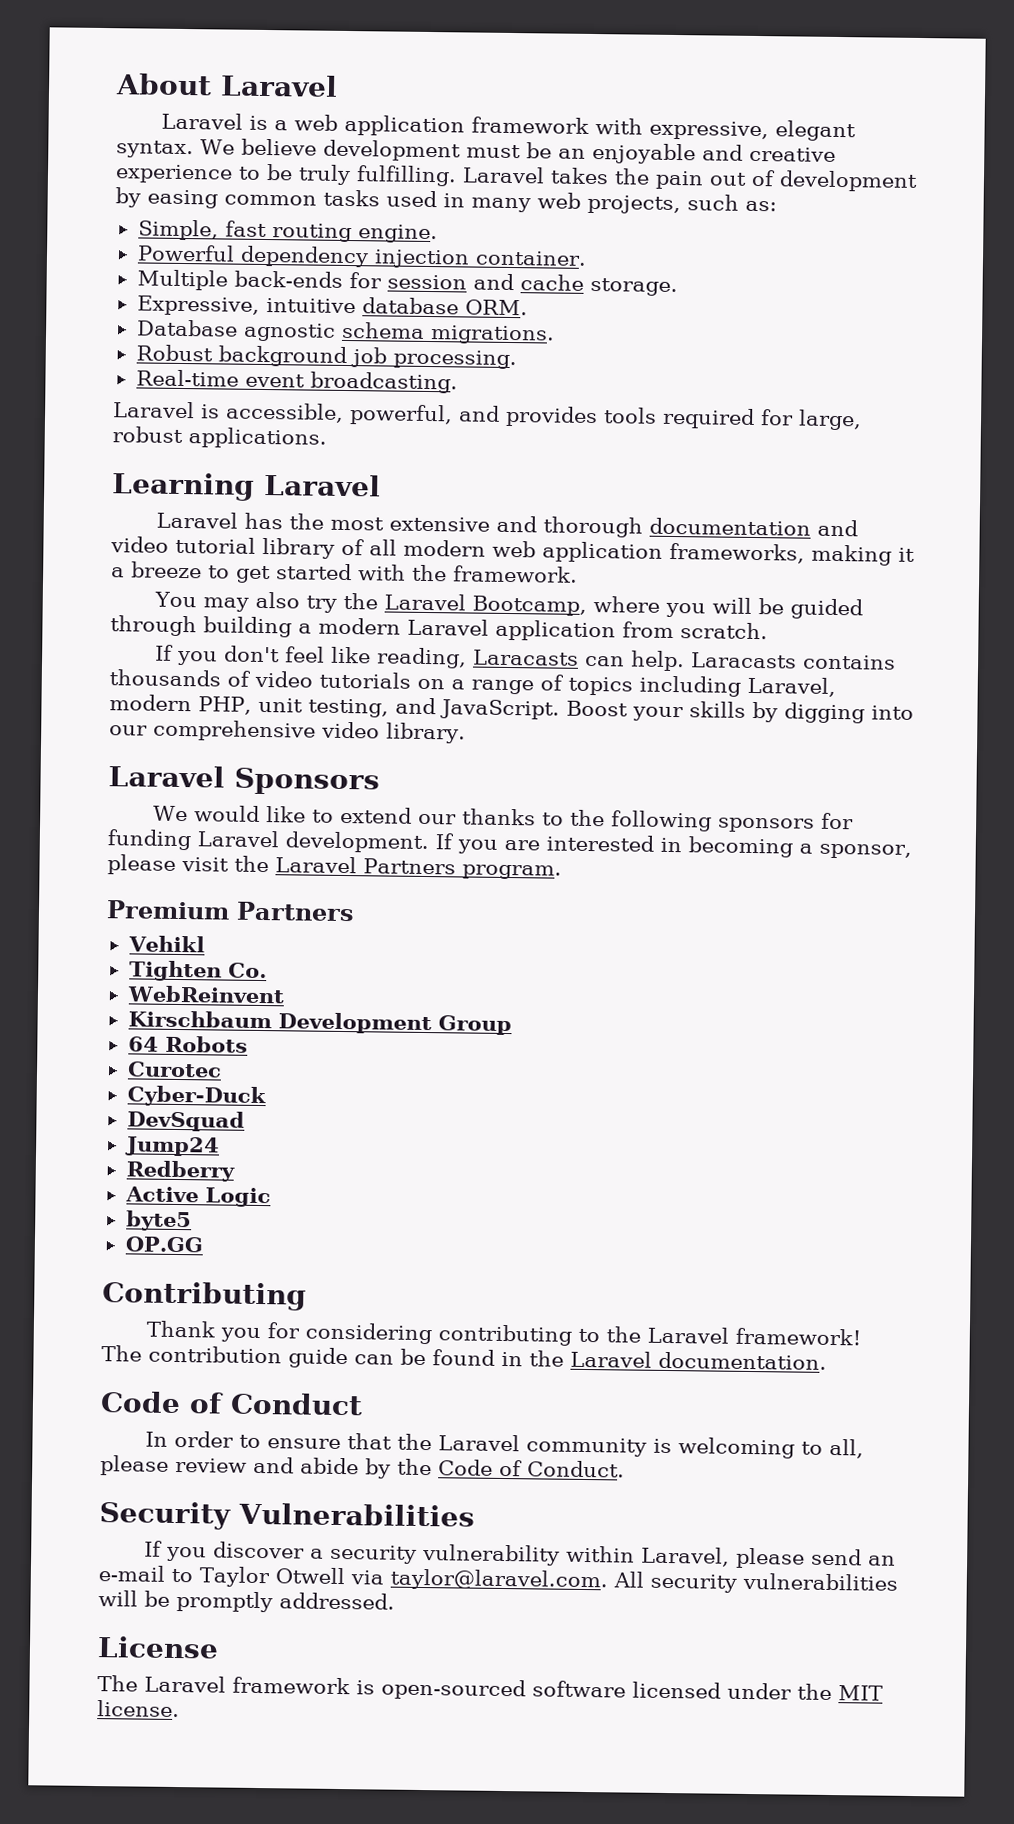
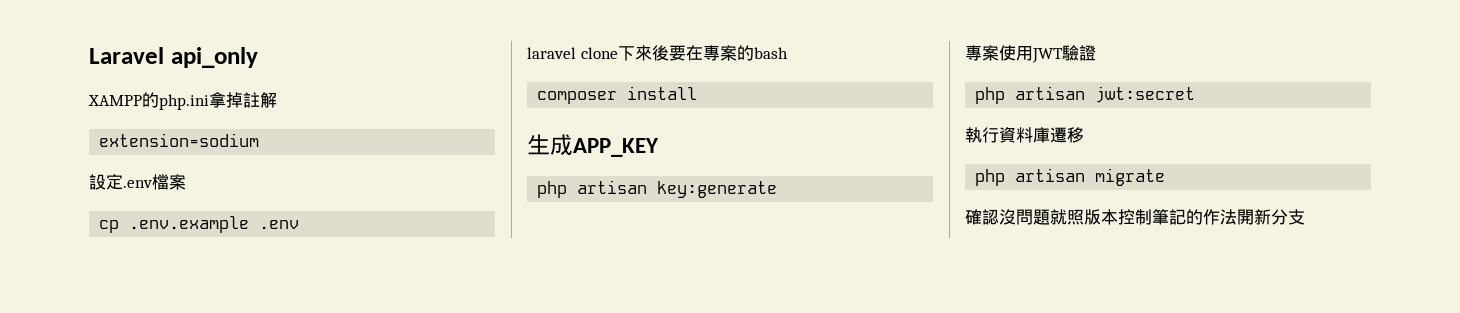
[115,73,338,97] [161,112,857,142] [116,138,836,165] [115,164,918,192] [115,187,777,215] [137,219,438,244] [136,244,587,269] [136,269,678,297] [136,295,528,316] [136,319,555,345] [135,344,517,370] [135,369,458,394] [113,401,862,431] [112,426,327,449] [112,472,381,501] [156,511,859,538] [110,536,915,566] [111,561,578,584] [154,591,864,620] [110,615,768,642] [155,644,897,672] [109,669,836,697] [109,694,914,724] [109,719,466,744] [108,765,380,796] [153,805,855,833] [107,829,912,859] [107,854,562,880] [106,900,355,922] [127,935,205,953] [128,960,267,982] [126,985,285,1004] [127,1010,512,1036] [127,1035,248,1053] [126,1061,222,1078] [126,1085,266,1108] [126,1110,245,1132] [123,1136,220,1157] [125,1160,235,1182] [124,1186,271,1208] [125,1210,192,1232] [124,1236,204,1253] [102,1281,307,1311] [146,1320,862,1346] [101,1345,827,1370] [100,1391,363,1416] [145,1430,865,1459] [100,1455,625,1479] [99,1501,475,1530] [144,1540,897,1569] [98,1565,898,1593] [98,1590,395,1613] [97,1636,219,1659] [97,1675,883,1701] [97,1700,180,1718] About Laravel // Laravel is a web application framework with expressive, elegant syntax. We believe development must be an enjoyable and creative experience to be truly fulfilling. Laravel takes the pain out of development by easing common tasks used in many web projects, such as: // Simple, fast routing engine. // Powerful dependency injection container. // Multiple back-ends for session and cache storage. // Expressive, intuitive database ORM. // Database agnostic schema migrations. // Robust background job processing. // Real-time event broadcasting. // Laravel is accessible, powerful, and provides tools required for large, robust applications. // Learning Laravel // Laravel has the most extensive and thorough documentation and video tutorial library of all modern web application frameworks, making it a breeze to get started with the framework. // You may also try the Laravel Bootcamp, where you will be guided through building a modern Laravel application from scratch. // If you don't feel like reading, Laracasts can help. Laracasts contains thousands of video tutorials on a range of topics including Laravel, modern PHP, unit testing, and JavaScript. Boost your skills by digging into our comprehensive video library. // Laravel Sponsors // We would like to extend our thanks to the following sponsors for funding Laravel development. If you are interested in becoming a sponsor, please visit the Laravel Partners program. // Premium Partners // Vehikl // Tighten Co. // WebReinvent // Kirschbaum Development Group // 64 Robots // Curotec // Cyber-Duck // DevSquad // Jump24 // Redberry // Active Logic // byte5 // OP.GG // Contributing // Thank you for considering contributing to the Laravel framework! The contribution guide can be found in the Laravel documentation. // Code of Conduct // In order to ensure that the Laravel community is welcoming to all, please review and abide by the Code of Conduct. // Security Vulnerabilities // If you discover a security vulnerability within Laravel, please send an e-mail to Taylor Otwell via taylor@laravel.com. All security vulnerabilities will be promptly addressed. // License // The Laravel framework is open-sourced software licensed under the MIT license. -> [89,47,258,68] [88,92,277,110] [99,133,260,147] [89,174,186,190] [99,216,300,233] [527,45,788,61] [537,86,698,104] [527,134,659,157] [537,180,778,198] [965,45,1096,63] [975,86,1196,104] [965,127,1084,143] [975,168,1166,186] [965,209,1305,225] Laravel api_only // XAMPP的php.ini拿掉註解 // extension=sodium // 設定.env檔案 // cp .env.example .env // laravel clone下來後要在專案的bash // composer install // 生成APP_KEY // php artisan key:generate // 專案使用JWT驗證 // php artisan jwt:secret // 執行資料庫遷移 // php artisan migrate // 確認沒問題就照版本控制筆記的作法開新分支

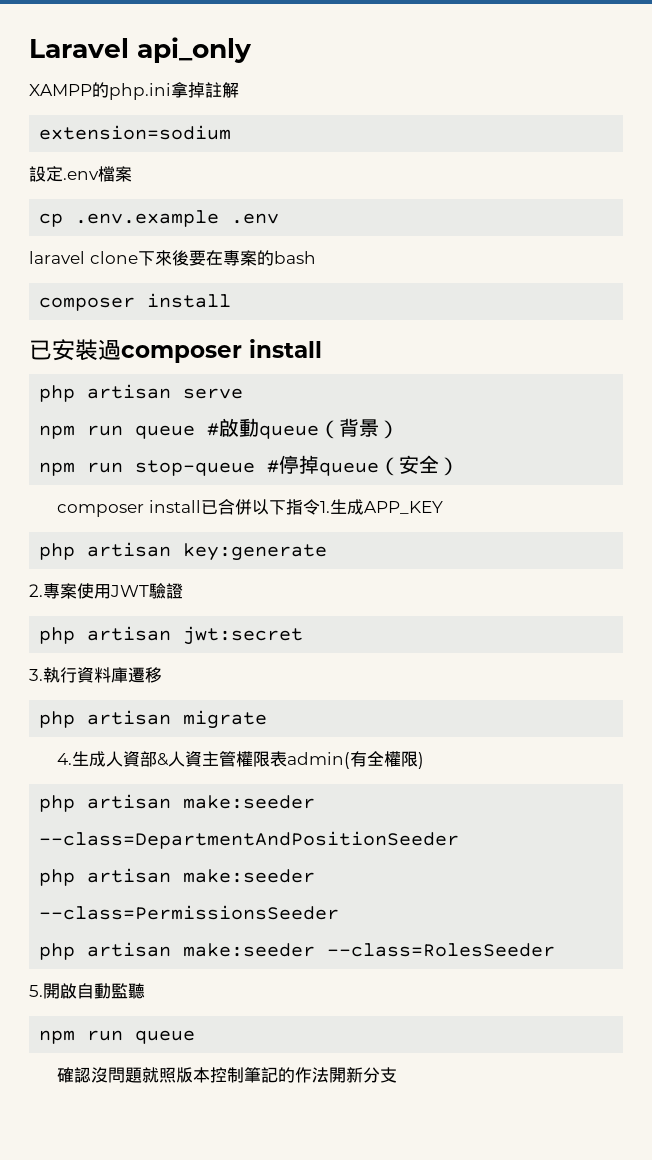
(698, 93) none -> [29,339,322,363] [39,384,244,402] [39,418,400,439] [39,455,460,476] [57,499,331,517] 已安裝過composer install // php artisan serve // npm run queue #啟動queue（背景） // npm run stop-queue #停掉queue（安全） // composer install已合併以下指令1.
(778, 189) none -> [29,584,43,597] 2.
(1196, 94) none -> [29,669,43,681] 3.
(1166, 177) none -> [57,751,425,769] [39,794,316,812] [39,831,460,849] [39,868,316,886] [39,905,340,920] [39,942,556,960] [29,983,145,999] [39,1030,196,1044] // 4.生成人資部&人資主管權限表admin(有全權限) // php artisan make:seeder --class=DepartmentAndPositionSeeder // php artisan make:seeder --class=PermissionsSeeder // php artisan make:seeder --class=RolesSeeder // 5.開啟自動監聽 // npm run queue

